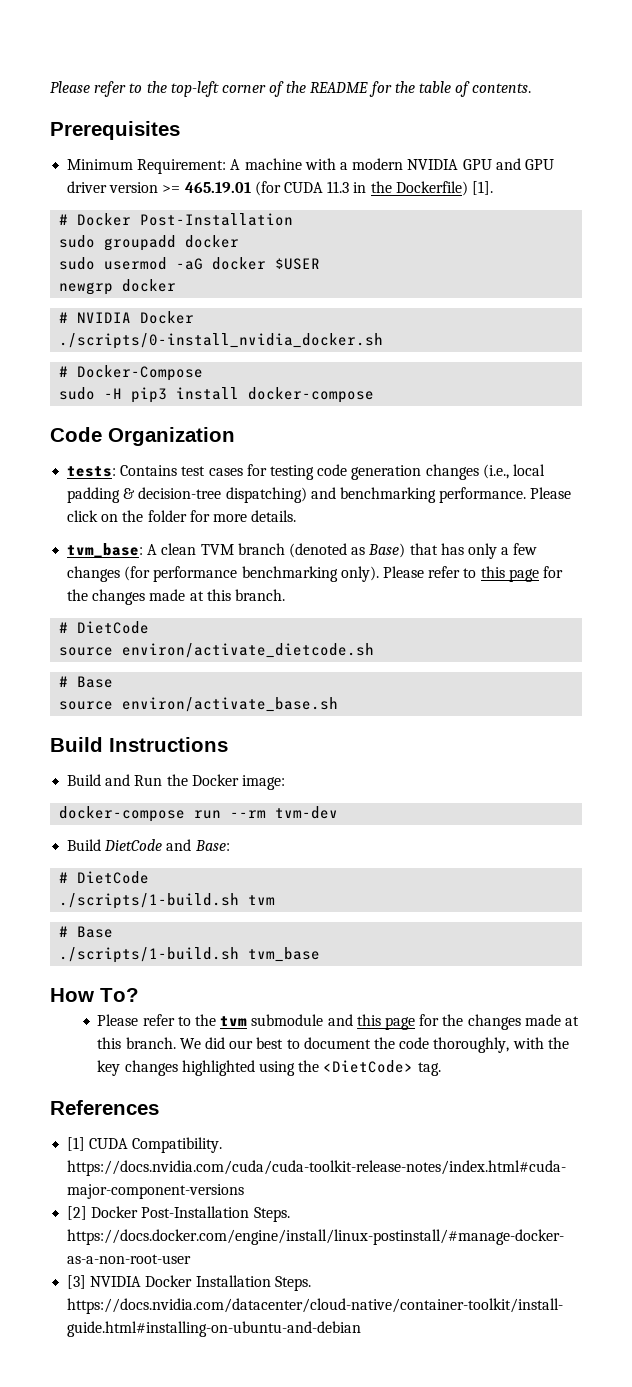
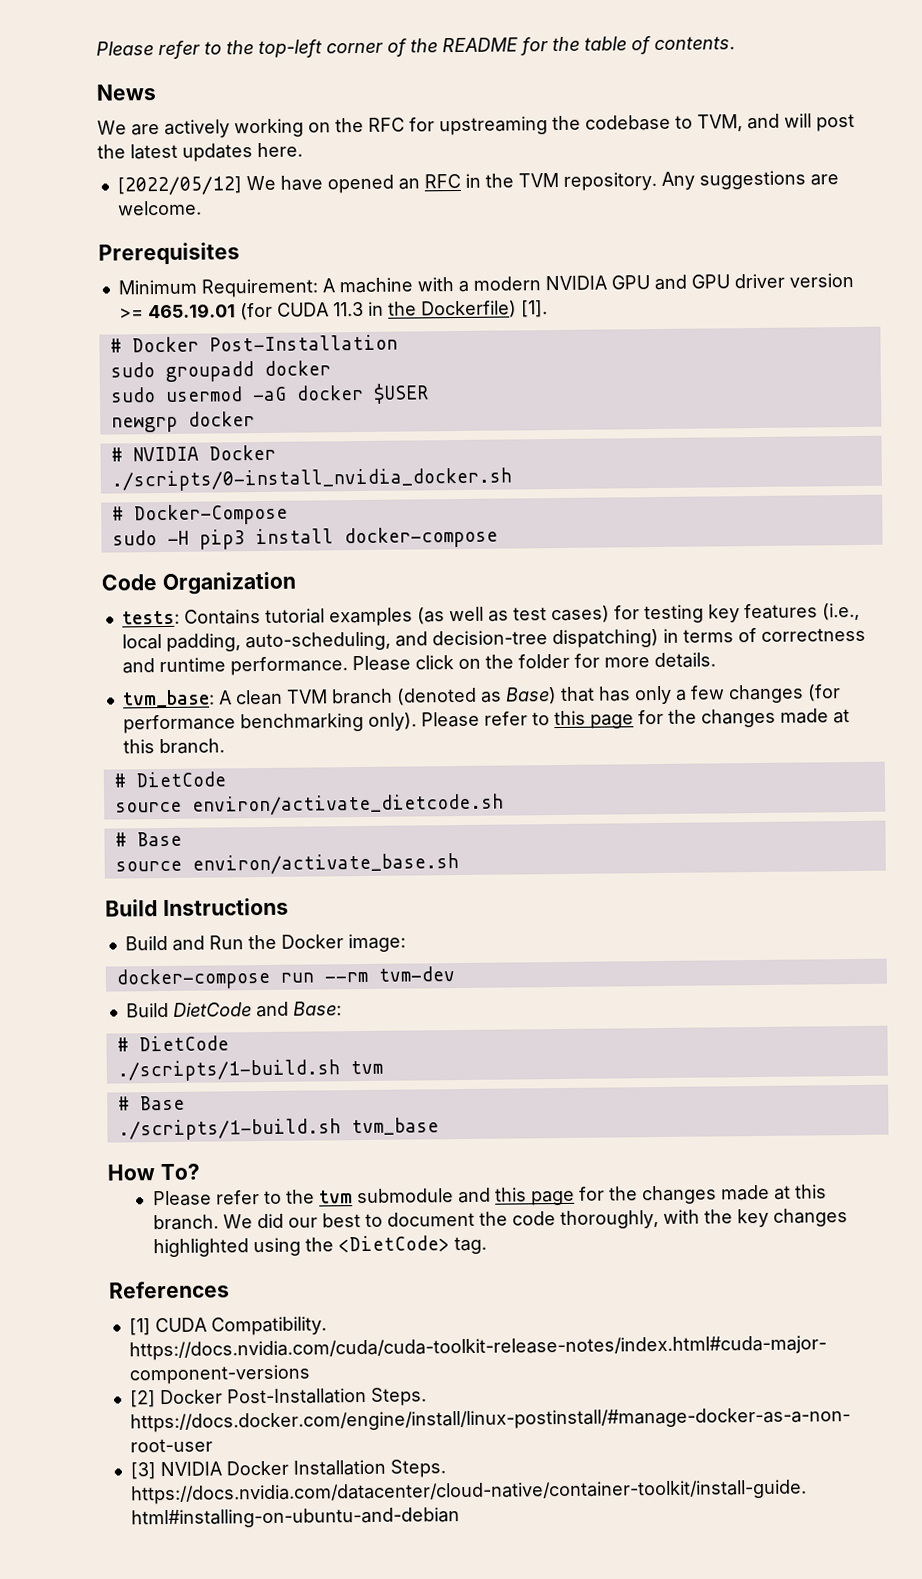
(532, 88) none -> [96,84,157,101] [97,113,855,138] [97,142,303,162] [116,170,839,196] [117,200,202,216] // News // We are actively working on the RFC for upstreaming the codebase to TVM, and will post the latest updates here. // [2022/05/12] We have opened an RFC in the TVM repository. Any suggestions are welcome.
[181,464,545,480] [67,487,436,503] test cases for testing code generation changes (i.e., local padding & decision-tree dispatching) and benchmarking -> [264,602,860,627] [121,627,866,652] [121,657,226,674] tutorial examples (as well as test cases) for testing key features (i.e., local padding, auto-scheduling, and decision-tree dispatching) in terms of correctness and runtime

